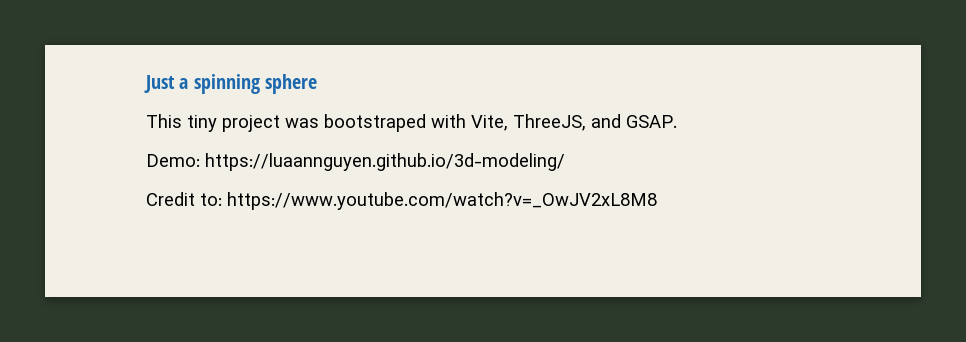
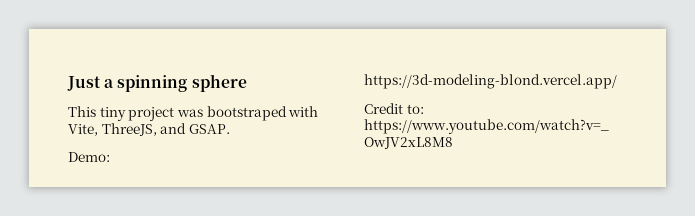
[205,153,565,171] https://luaannguyen.github.io/3d-modeling/ -> [364,74,617,89] https://3d-modeling-blond.vercel.app/

